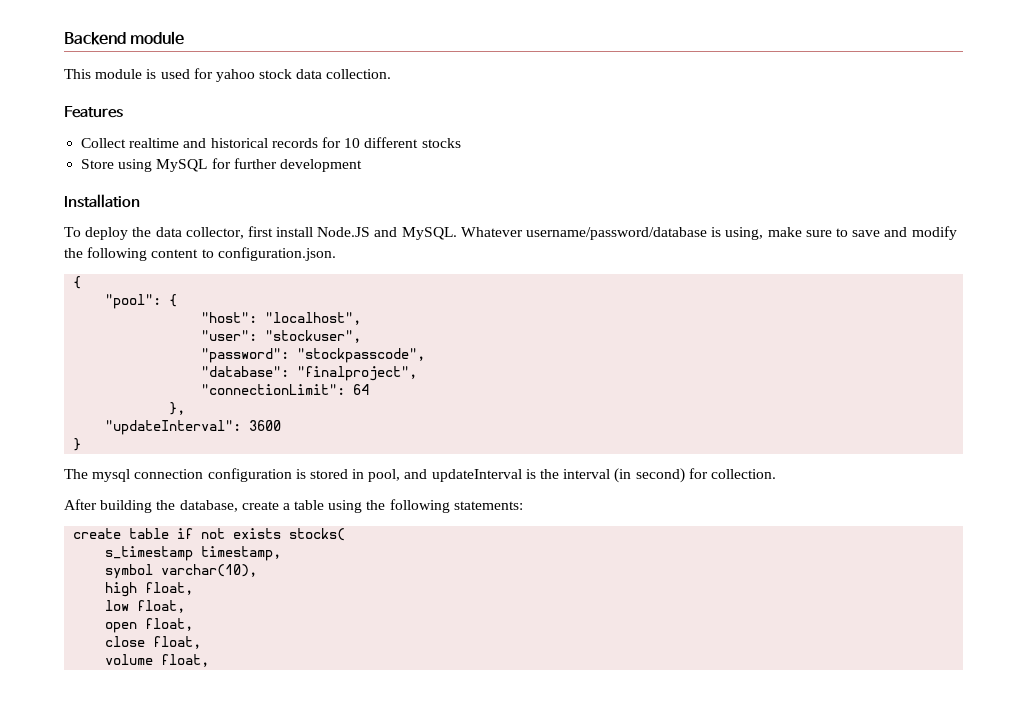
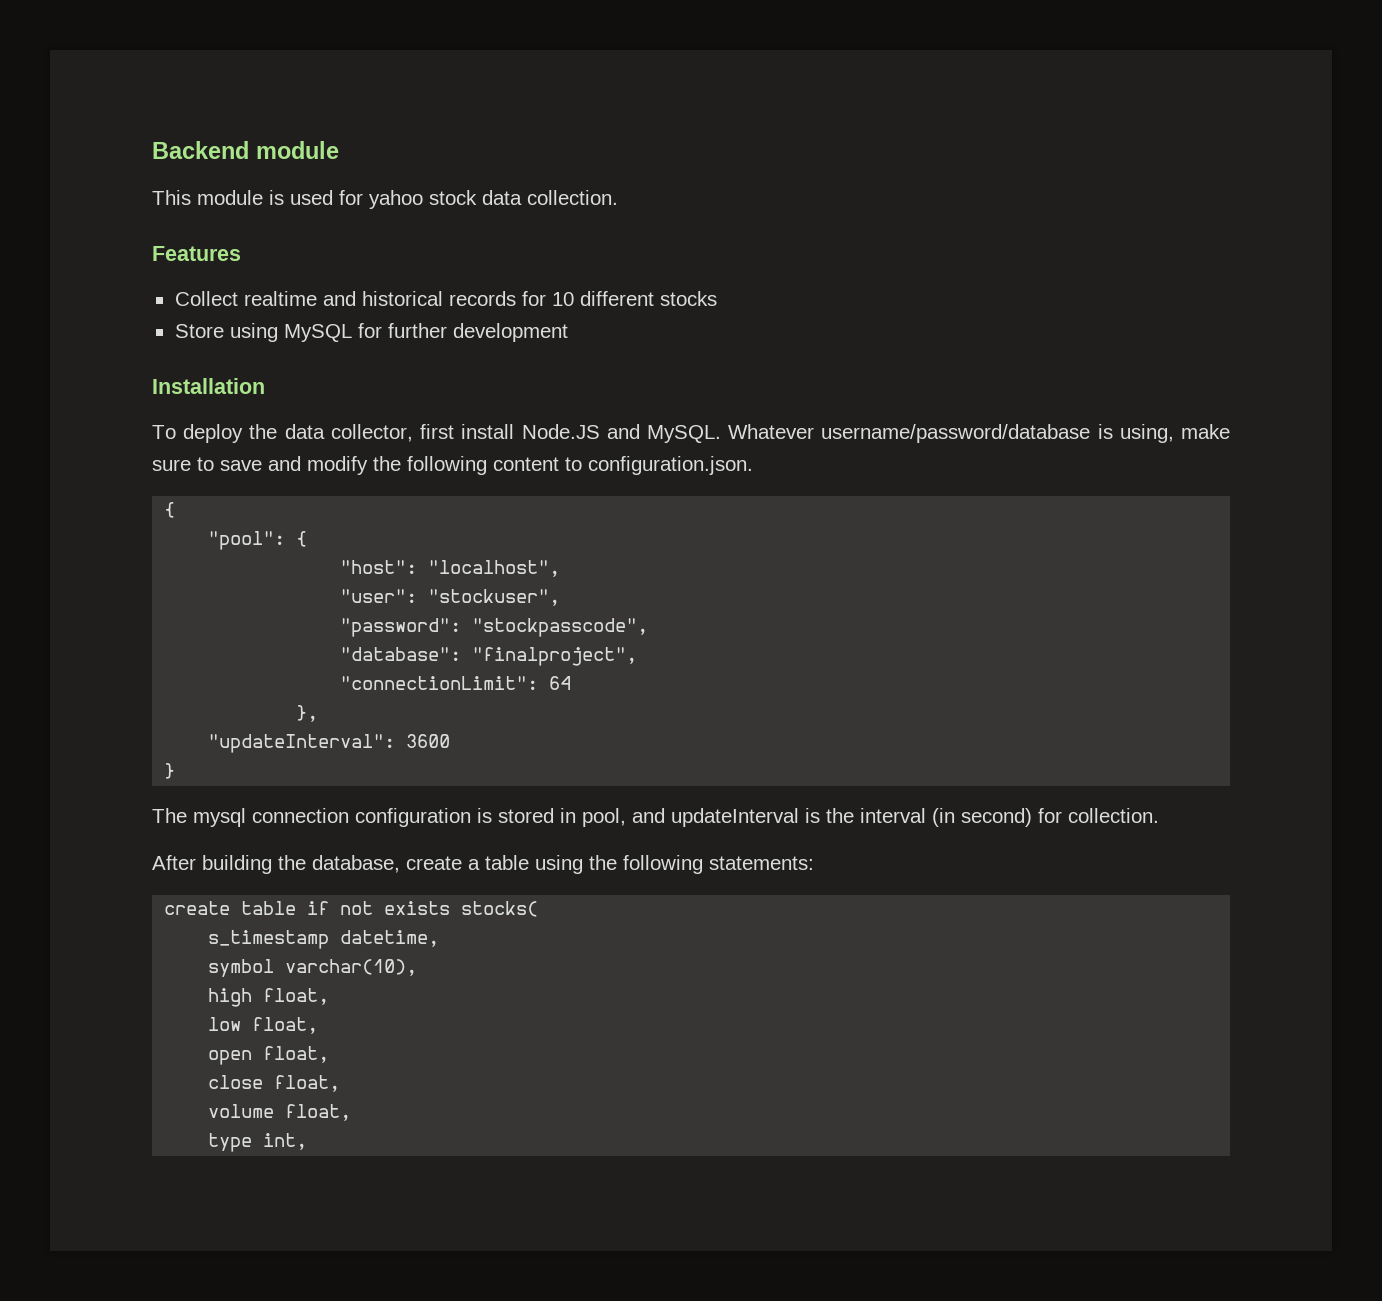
[201,546,282,561] timestamp, -> [340,930,440,947] datetime,
(210, 660) none -> [208,1133,308,1152] // type int,

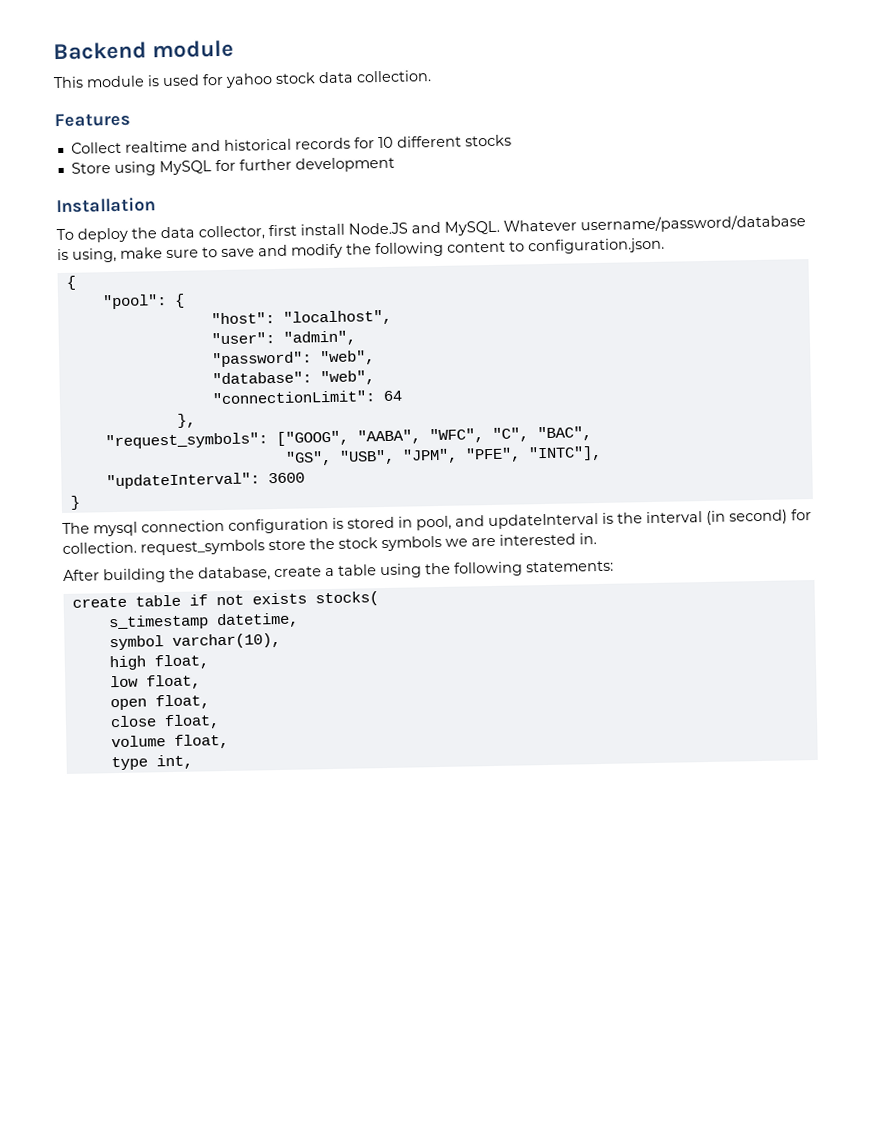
[428,589,561,606] "stockuser", -> [282,330,356,346] "admin",
[472,618,649,637] "stockpasscode", -> [319,350,375,366] "web",
[472,647,638,666] "finalproject", -> [319,370,375,386] "web",
(319, 713) none -> [104,426,592,450] [284,445,602,466] // "request_symbols": ["GOOG", "AABA", "WFC", "C", "BAC", // "GS", "USB", "JPM", "PFE", "INTC"],
(1159, 815) none -> [140,533,597,556] request_symbols store the stock symbols we are interested in.

